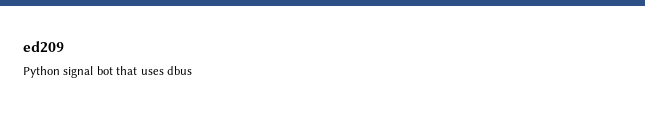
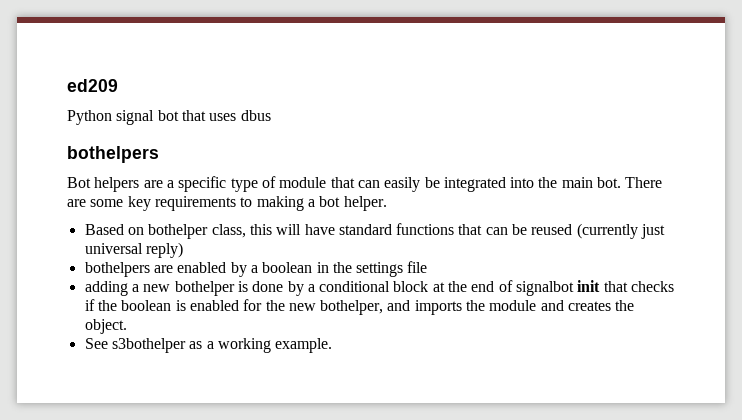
(192, 70) none -> [67,146,159,163] [67,176,663,192] [67,196,387,211] [84,223,666,239] [84,242,183,258] [84,261,428,277] [84,280,675,296] [84,299,635,315] [84,319,127,334] [84,338,333,353] // bothelpers // Bot helpers are a specific type of module that can easily be integrated into the main bot. There are some key requirements to making a bot helper. // Based on bothelper class, this will have standard functions that can be reused (currently just universal reply) // bothelpers are enabled by a boolean in the settings file // adding a new bothelper is done by a conditional block at the end of signalbot init that checks if the boolean is enabled for the new bothelper, and imports the module and creates the object. // See s3bothelper as a working example.

